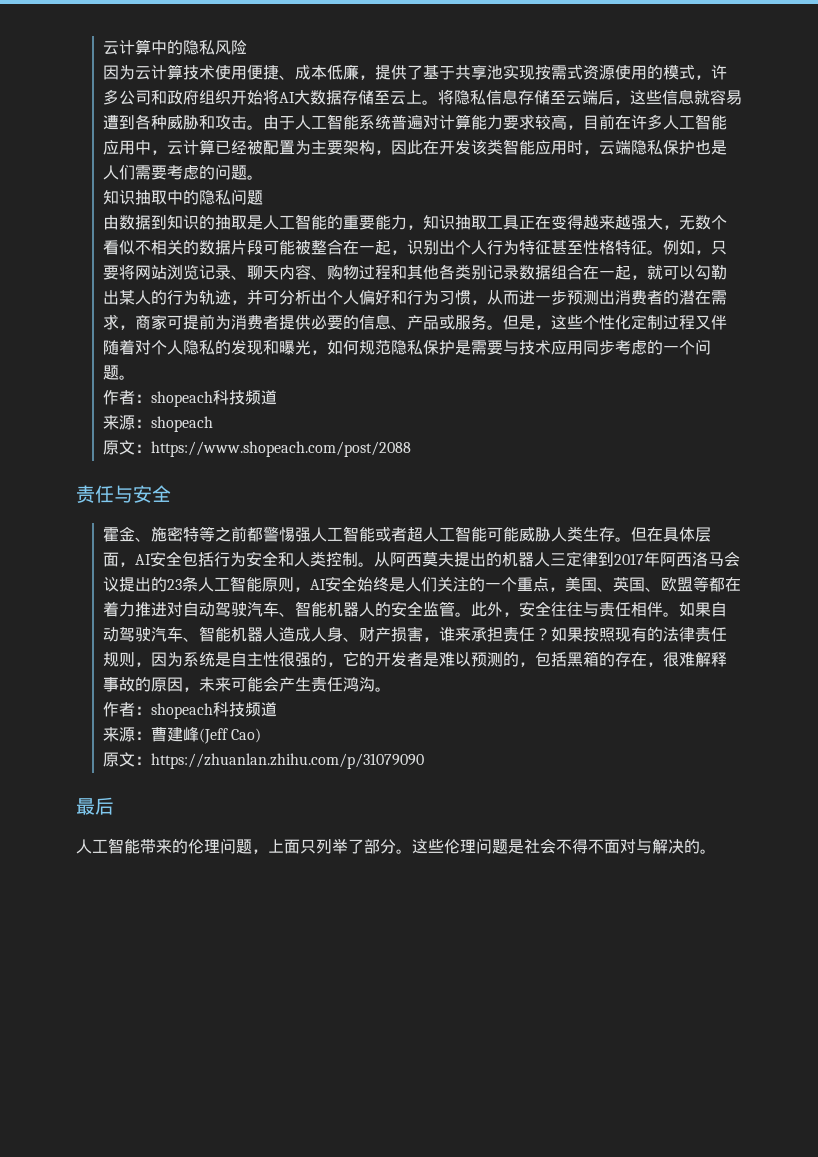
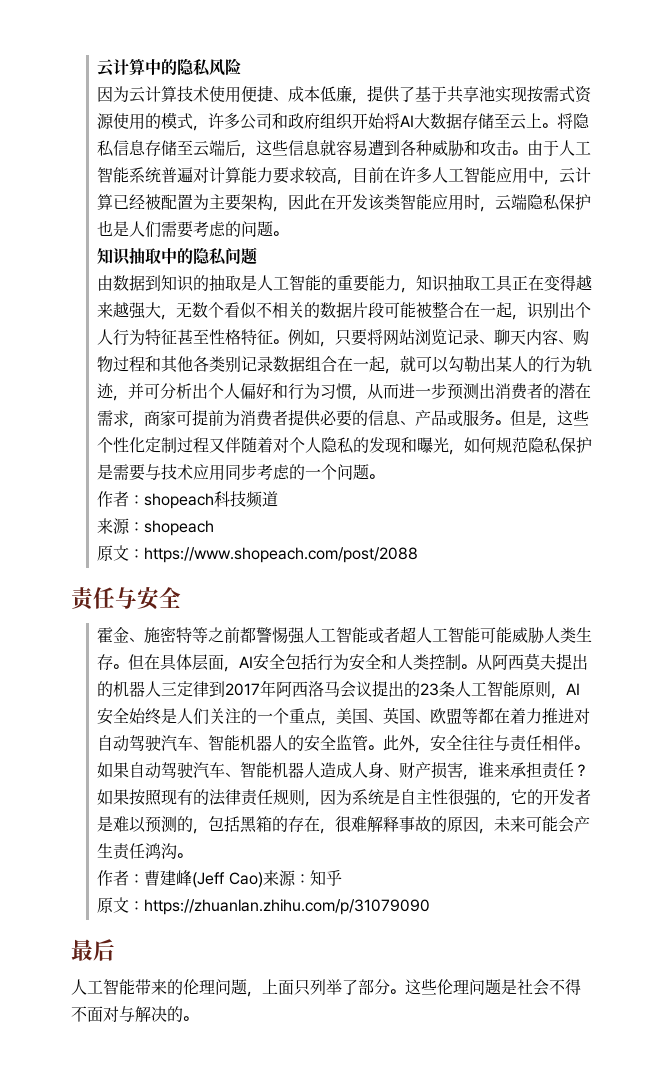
[150,702,277,719] [102,727,151,742] shopeach科技频道 // 来源： -> (145, 879) none
(262, 735) none -> [262,870,342,886] 来源：知乎

